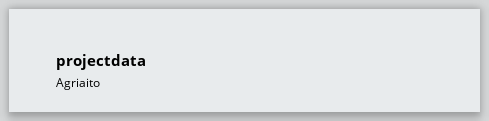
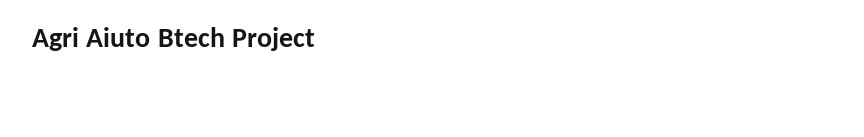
[56,54,146,70] [56,78,100,90] projectdata // Agriaito -> [32,27,316,51] Agri Aiuto Btech Project

